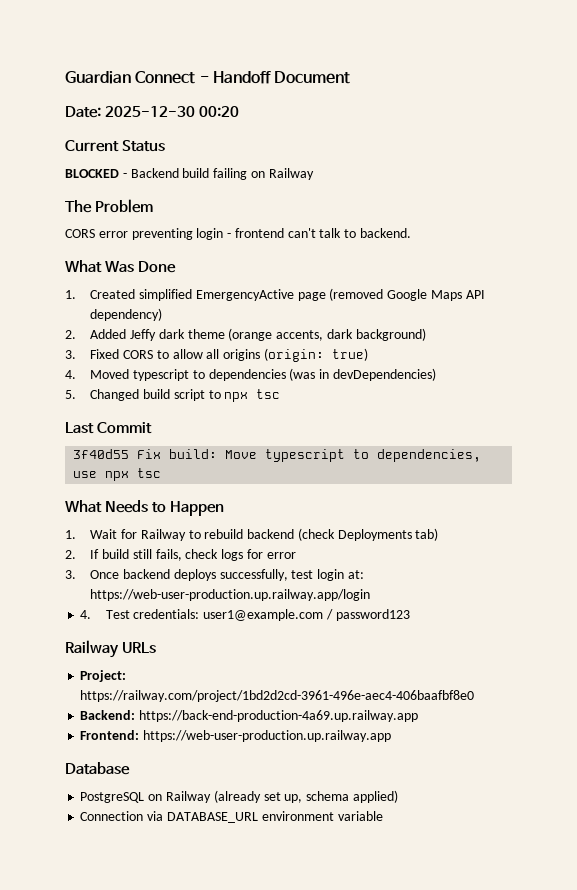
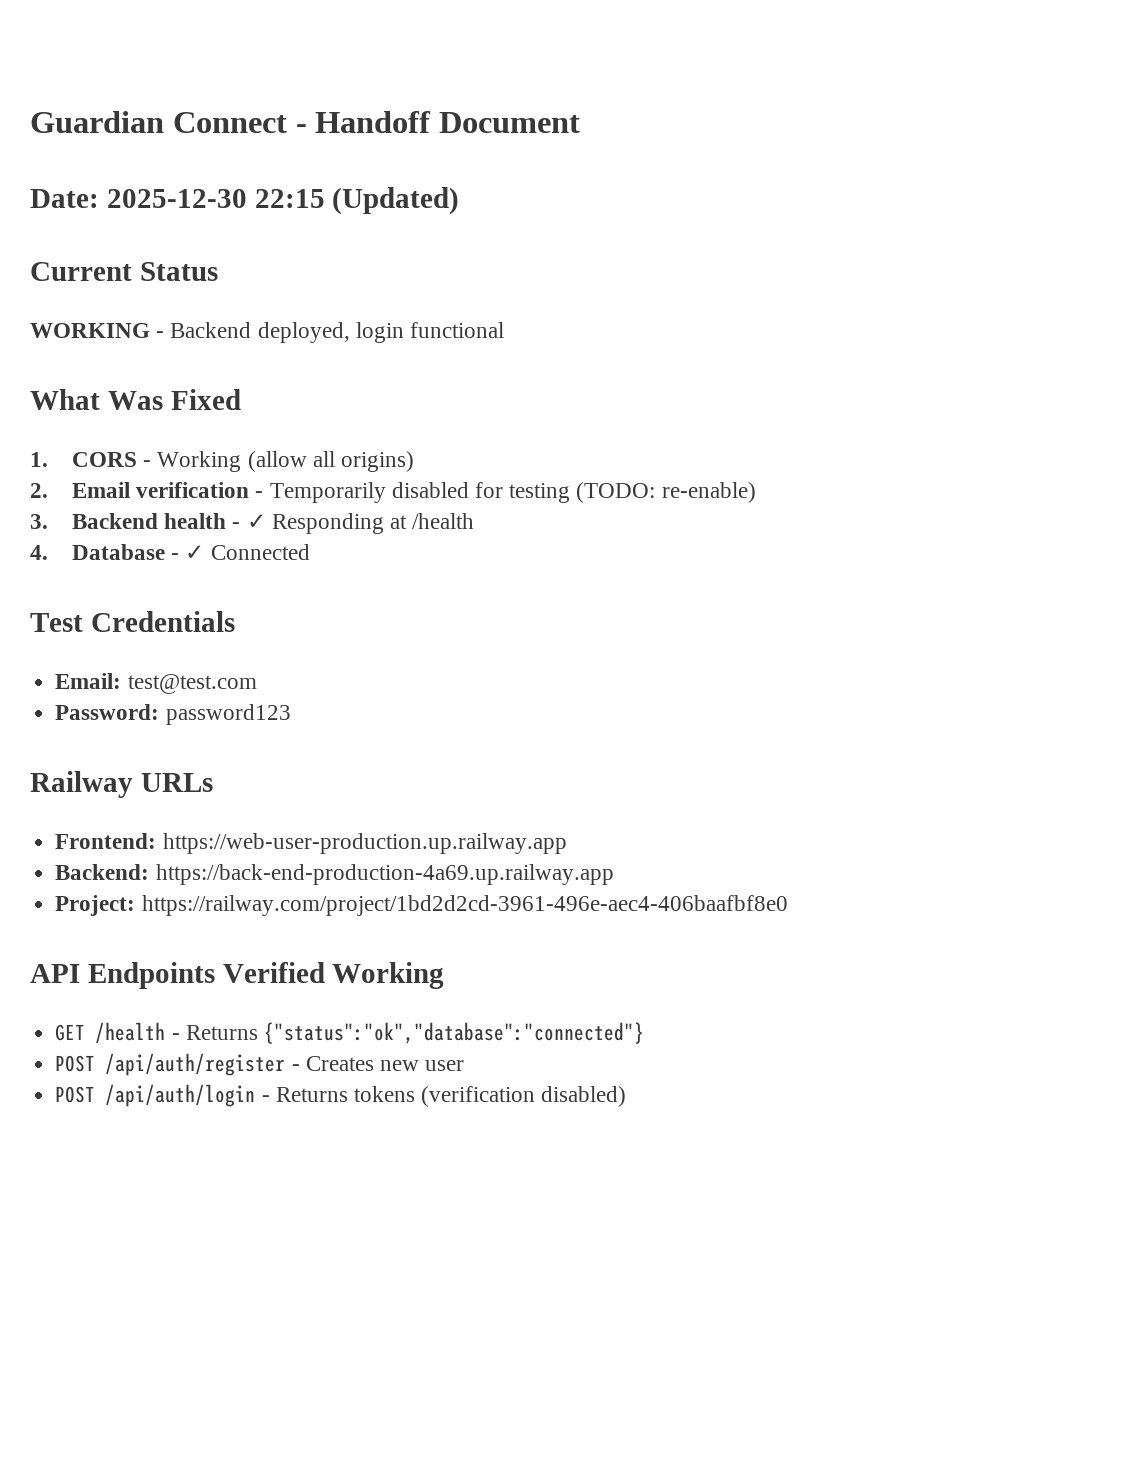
[198,106,239,117] 00:20 -> [254,187,460,215] 22:15 (Updated)
[65,169,119,178] BLOCKED -> [30,323,150,338] WORKING
[182,168,314,180] [65,199,153,213] [65,228,412,240] build failing on Railway // The Problem // CORS error preventing login - frontend can't talk to backend. -> [257,322,505,343] deployed, login functional
[137,261,176,273] [65,288,485,301] [90,308,163,321] [65,328,426,341] [65,348,368,362] [65,368,436,381] [65,389,281,402] [65,422,152,434] [73,449,482,462] [73,468,162,481] [65,500,224,516] [65,528,439,541] [65,549,296,561] [65,569,364,581] [90,589,371,601] [80,609,333,621] Done // 1. Created simplified EmergencyActive page (removed Google Maps API dependency) // 2. Added Jeffy dark theme (orange accents, dark background) // 3. Fixed CORS to allow all origins (origin: true) // 4. Moved typescript to dependencies (was in devDependencies) // 5. Changed build script to npx tsc // Last Commit // 3f40d55 Fix build: Move typescript to dependencies, use npx tsc // What Needs to Happen // 1. Wait for Railway to rebuild backend (check Deployments tab) // 2. If build still fails, check logs for error // 3. Once backend deploys successfully, test login at: https://web-user-production.up.railway.app/login // 4. Test credentials: user1@example.com / -> [170,389,241,410] [30,451,414,472] [30,482,756,503] [30,513,475,534] [30,544,310,560] [30,611,235,632] [55,673,257,694] [55,704,160,720] Fixed // 1. CORS - Working (allow all origins) // 2. Email verification - Temporarily disabled for testing (TODO: re-enable) // 3. Backend health - ✓ Responding at /health // 4. Database - ✓ Connected // Test Credentials // Email: test@test.com // Password:
[80,670,127,682] [80,690,475,702] Project: https://railway.com/project/1bd2d2cd-3961-496e-aec4-406baafbf8e0 -> [55,833,567,854] Frontend: https://web-user-production.up.railway.app
[80,730,392,742] [65,762,130,775] [80,790,398,803] [80,811,383,823] Frontend: https://web-user-production.up.railway.app // Database // PostgreSQL on Railway (already set up, schema applied) // Connection via DATABASE_URL environment variable -> [55,895,788,916] [30,962,445,989] [55,1022,644,1044] [55,1053,465,1076] [55,1084,627,1107] Project: https://railway.com/project/1bd2d2cd-3961-496e-aec4-406baafbf8e0 // API Endpoints Verified Working // GET /health - Returns {"status":"ok","database":"connected"} // POST /api/auth/register - Creates new user // POST /api/auth/login - Returns tokens (verification disabled)

